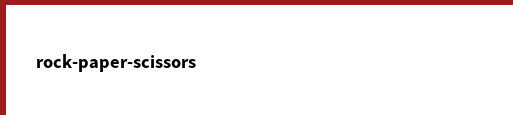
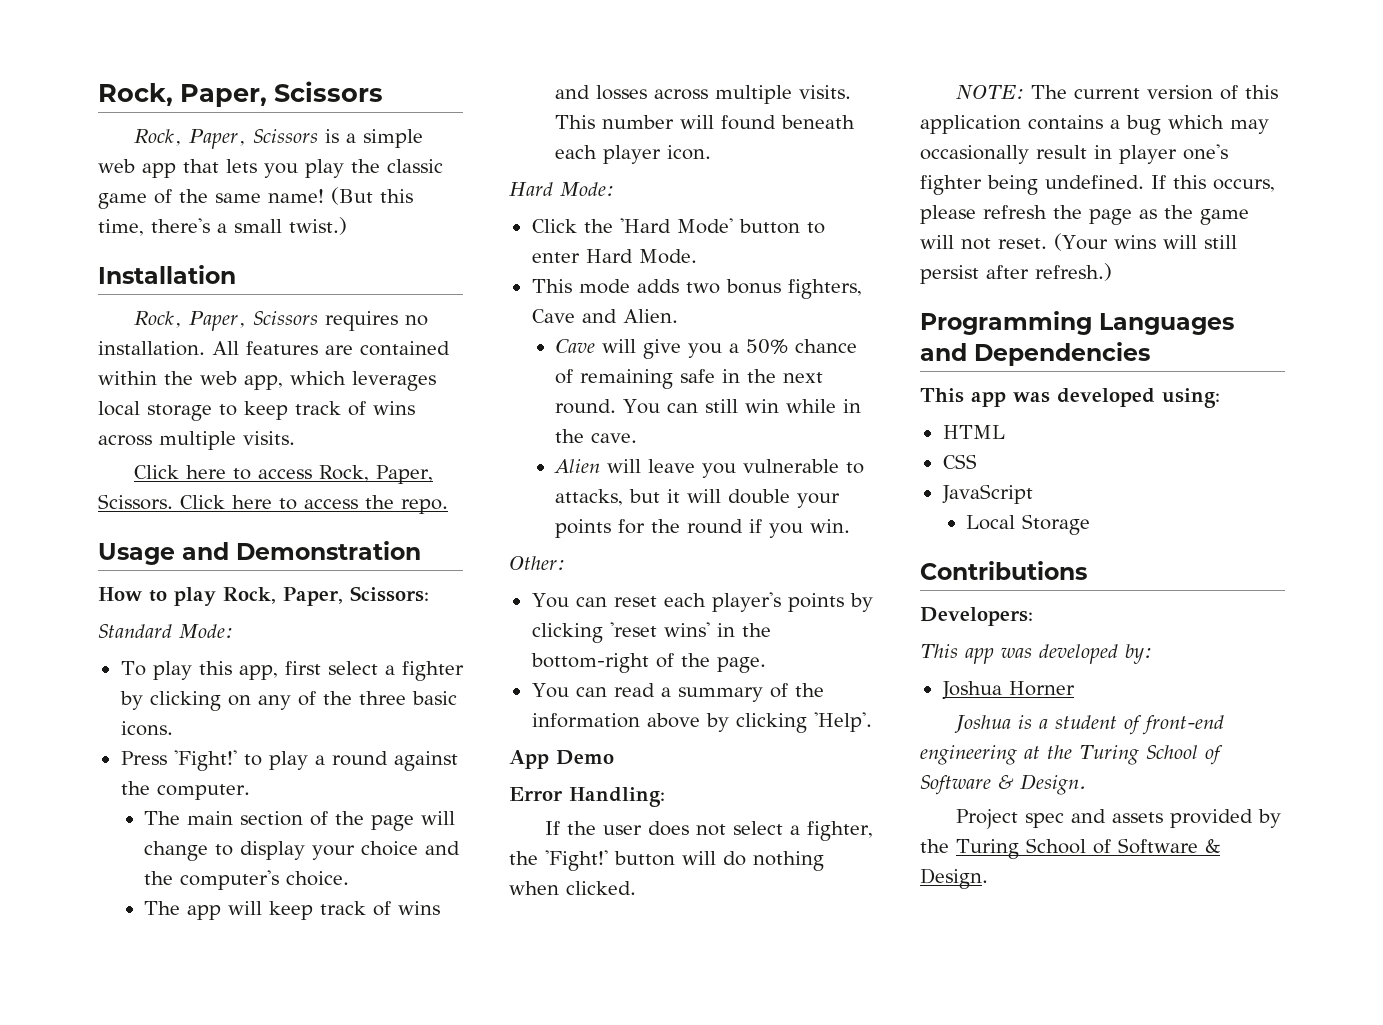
[36,54,196,72] rock-paper-scissors -> [98,81,383,107] [134,129,424,149] [98,159,443,178] [98,187,413,209] [98,217,347,236] [98,265,236,284] [134,311,429,331] [98,341,450,356] [98,371,436,391] [98,401,415,421] [98,431,295,450] [134,465,434,484] [98,494,448,514] [98,541,421,565] [98,586,429,606] [98,624,233,638] [120,661,464,681] [119,691,457,711] [120,721,173,736] [120,750,458,771] [120,781,250,800] [144,811,456,831] [144,841,461,861] [144,870,350,890] [144,901,441,920] [555,85,852,104] [555,115,856,130] [555,145,712,164] [509,182,614,196] [531,218,825,234] [531,249,697,264] [531,279,862,299] [531,309,678,323] [555,339,858,359] [555,369,824,389] [555,399,862,414] [555,429,638,443] [554,459,865,478] [555,489,841,508] [555,519,851,538] [509,556,565,570] [531,592,873,612] [531,622,771,643] [530,653,766,673] [531,683,824,702] [531,712,872,733] [509,750,614,769] [509,787,665,807] [545,821,874,841] [509,850,824,871] [509,881,636,895] [956,85,1279,100] [920,115,1269,135] [920,144,1228,164] [920,175,1275,195] [920,205,1249,225] [920,233,1237,251] [920,263,1112,284] [920,311,1234,335] [920,342,1150,366] [920,388,1220,408] [942,425,1005,439] [942,454,977,469] [941,484,1033,504] [966,514,1091,535] [920,561,1087,580] [920,607,1033,626] [920,644,1152,664] [941,681,1075,700] [954,715,1225,735] [920,745,1223,765] [920,774,1086,795] [956,809,1282,829] [920,838,1220,859] [920,868,988,889] Rock, Paper, Scissors // Rock, Paper, Scissors is a simple web app that lets you play the classic game of the same name! (But this time, there's a small twist.) // Installation // Rock, Paper, Scissors requires no installation. All features are contained within the web app, which leverages local storage to keep track of wins across multiple visits. // Click here to access Rock, Paper, Scissors. Click here to access the repo. // Usage and Demonstration // How to play Rock, Paper, Scissors: // Standard Mode: // To play this app, first select a fighter by clicking on any of the three basic icons. // Press 'Fight!' to play a round against the computer. // The main section of the page will change to display your choice and the computer's choice. // The app will keep track of wins and losses across multiple visits. This number will found beneath each player icon. // Hard Mode: // Click the 'Hard Mode' button to enter Hard Mode. // This mode adds two bonus fighters, Cave and Alien. // Cave will give you a 50% chance of remaining safe in the next round. You can still win while in the cave. // Alien will leave you vulnerable to attacks, but it will double your points for the round if you win. // Other: // You can reset each player's points by clicking 'reset wins' in the bottom-right of the page. // You can read a summary of the information above by clicking 'Help'. // App Demo // Error Handling: // If the user does not select a fighter, the 'Fight!' button will do nothing when clicked. // NOTE: The current version of this application contains a bug which may occasionally result in player one's fighter being undefined. If this occurs, please refresh the page as the game will not reset. (Your wins will still persist after refresh.) // Programming Languages and Dependencies // This app was developed using: // HTML // CSS // JavaScript // Local Storage // Contributions // Developers: // This app was developed by: // Joshua Horner // Joshua is a student of front-end engineering at the Turing School of Software & Design. // Project spec and assets provided by the Turing School of Software & Design.

